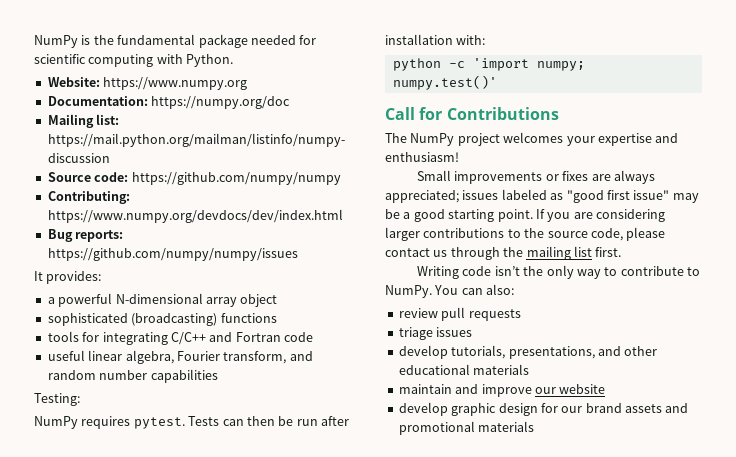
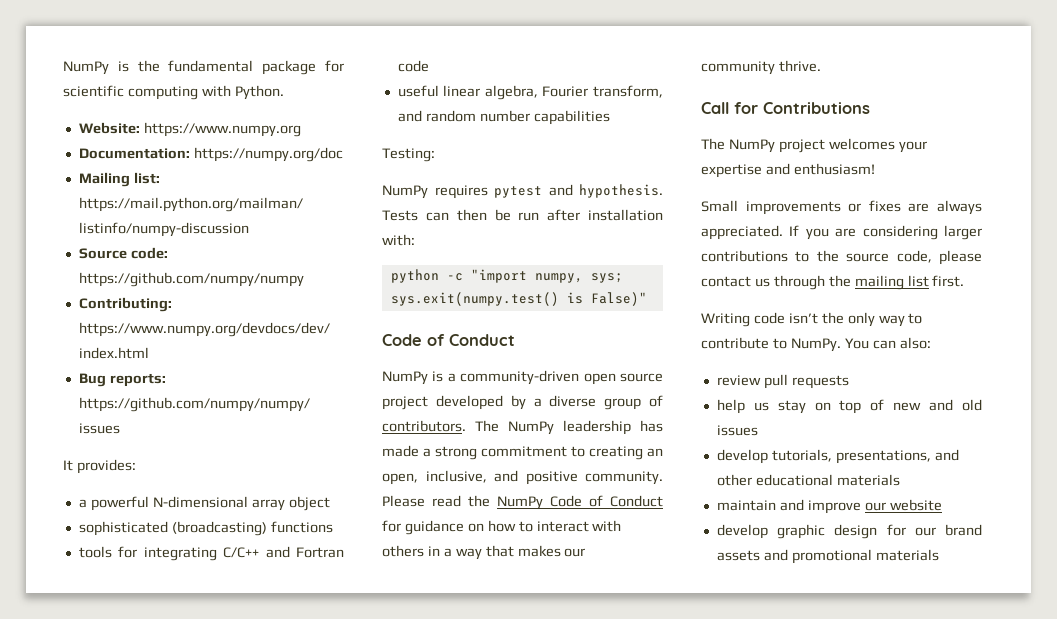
[250,35,296,45] needed -> (317, 67) none
[133,417,185,429] pytest. -> [494,184,663,198] pytest and hypothesis.
[472,58,585,71] [392,75,497,90] 'import numpy; numpy.test()' -> [470,269,623,283] [390,292,647,306] [382,334,515,346] [382,370,663,385] [382,395,663,410] [382,420,663,435] [382,445,663,460] [382,470,663,485] [382,495,663,510] [382,520,622,535] [382,545,586,560] [701,60,821,75] "import numpy, sys; sys.exit(numpy.test() is False)" // Code of Conduct // NumPy is a community-driven open source project developed by a diverse group of contributors. The NumPy leadership has made a strong commitment to creating an open, inclusive, and positive community. Please read the NumPy Code of Conduct for guidance on how to interact with others in a way that makes our community thrive.
[385,189,699,203] [385,209,533,222] appreciated; issues labeled as "good first issue" may be a good starting point. -> [701,225,783,240] appreciated.
[398,327,433,340] triage -> [716,399,982,414] help us stay on top of new and old

